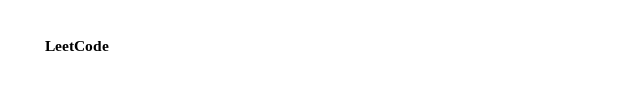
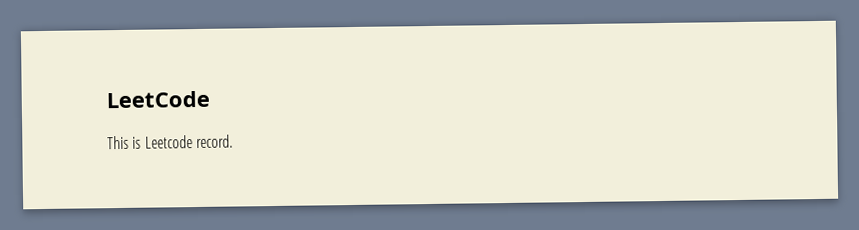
(109, 46) none -> [107,134,233,150] // This is Leetcode record.

